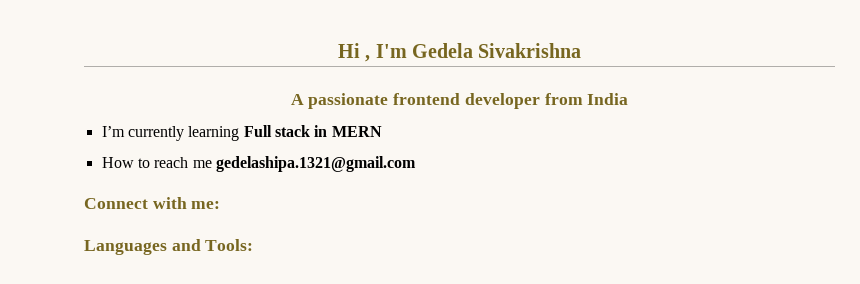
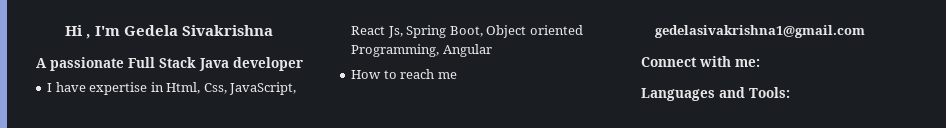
[393,93,629,109] [101,125,382,141] frontend developer from India // I’m currently learning Full stack in MERN -> [127,57,303,71] [47,82,297,95] [351,25,583,38] [351,44,492,57] Full Stack Java developer // I have expertise in Html, Css, JavaScript, React Js, Spring Boot, Object oriented Programming, Angular
[215,156,416,172] gedelashipa.1321@gmail.com -> [655,25,866,38] gedelasivakrishna1@gmail.com

